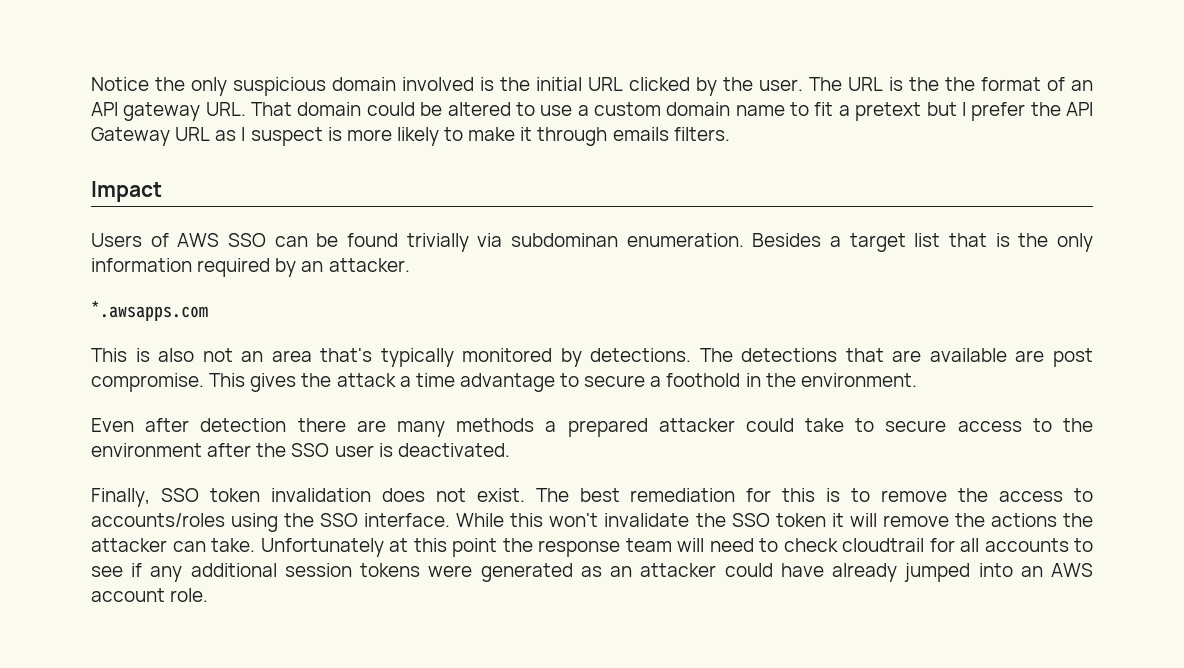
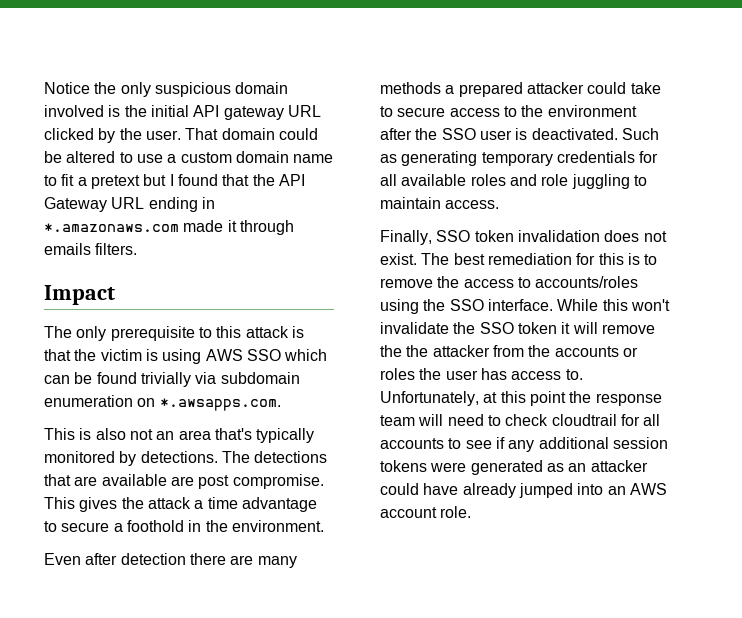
(582, 84) none -> [193,105,284,120] API gateway
[809,77,1093,91] [91,102,246,121] The URL is the the format of an API gateway URL. -> (181, 135) none
[971,102,1026,121] prefer -> [177,174,250,186] found that
[215,127,516,146] as I suspect is more likely to make -> [148,197,215,212] [44,220,224,232] ending in *.amazonaws.com made
[91,233,169,247] Users of -> [44,326,304,341] [44,349,202,364] The only prerequisite to this attack is that the victim is using
(266, 240) none -> [284,349,328,361] which
[511,233,1093,252] [91,258,410,277] [91,301,208,321] subdominan enumeration. Besides a target list that is the only information required by an attacker. // *.awsapps.com -> [220,372,300,384] [44,395,281,411] subdomain enumeration on *.awsapps.com.
(510, 450) none -> [621,128,659,140] [380,151,659,166] [380,174,647,189] [380,197,500,209] Such as generating temporary credentials for all available roles and role juggling to maintain access.
[990,513,1057,527] actions -> (402, 351) none
[172,538,384,557] can take. Unfortunately -> [492,345,638,357] [380,368,583,380] [380,391,479,406] from the accounts or roles the user has access to. Unfortunately,

